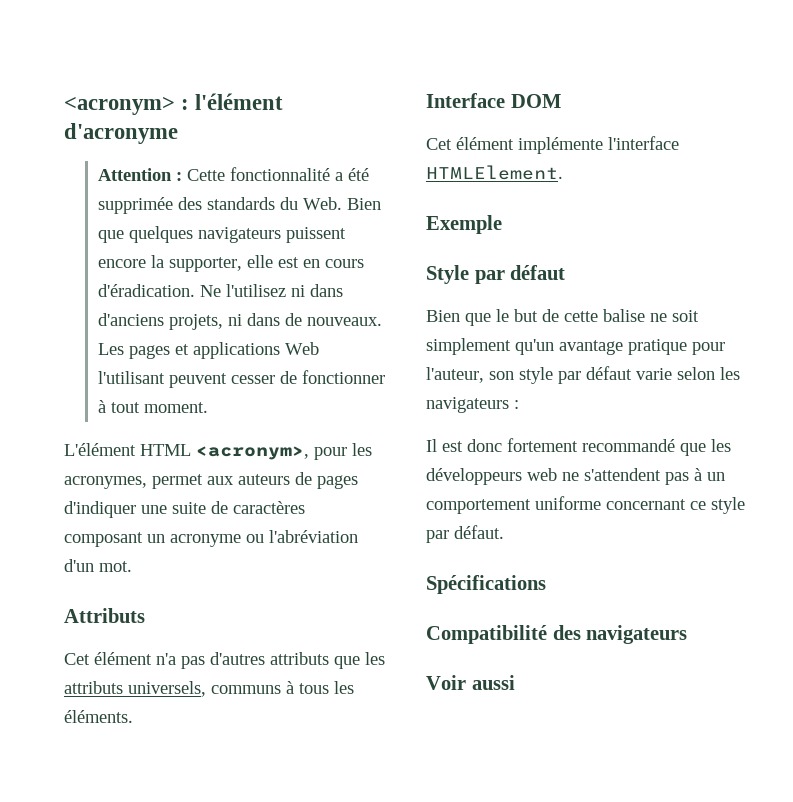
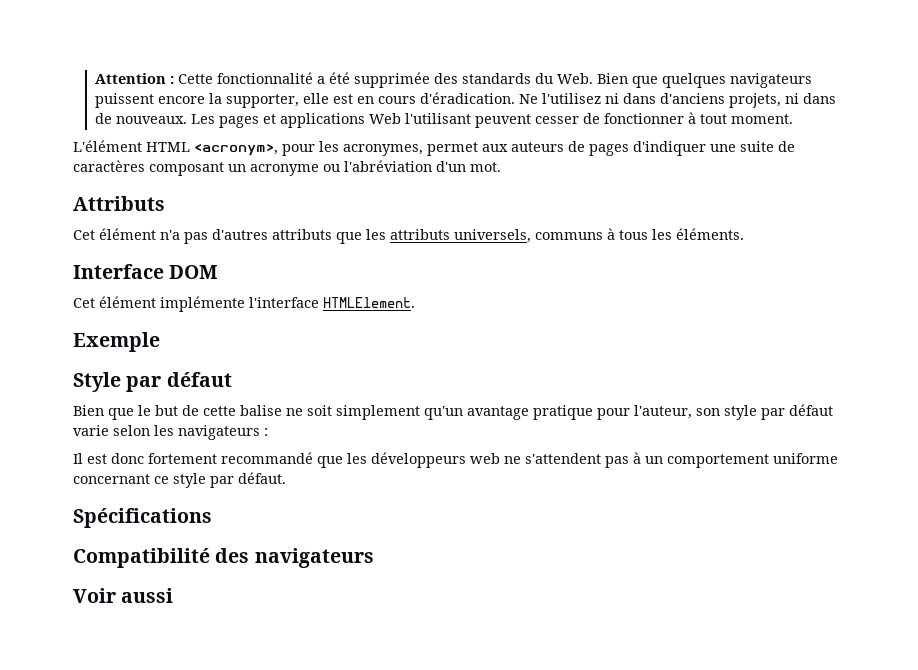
[64,93,284,115] [64,123,178,144] <acronym> : l'élément d'acronyme // -> (95, 78) none

